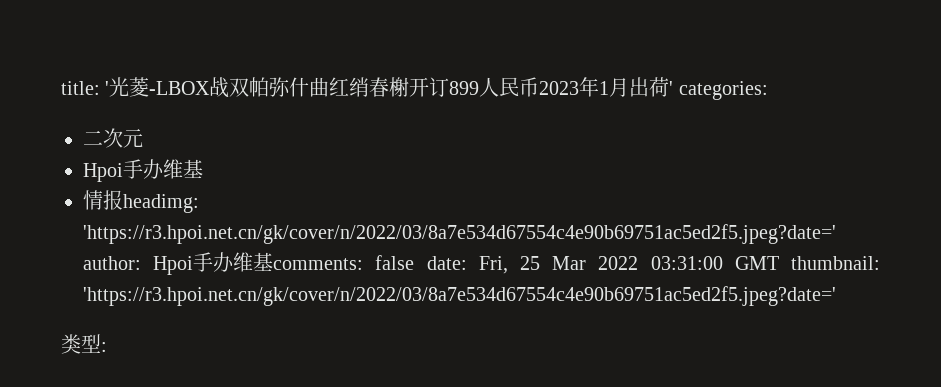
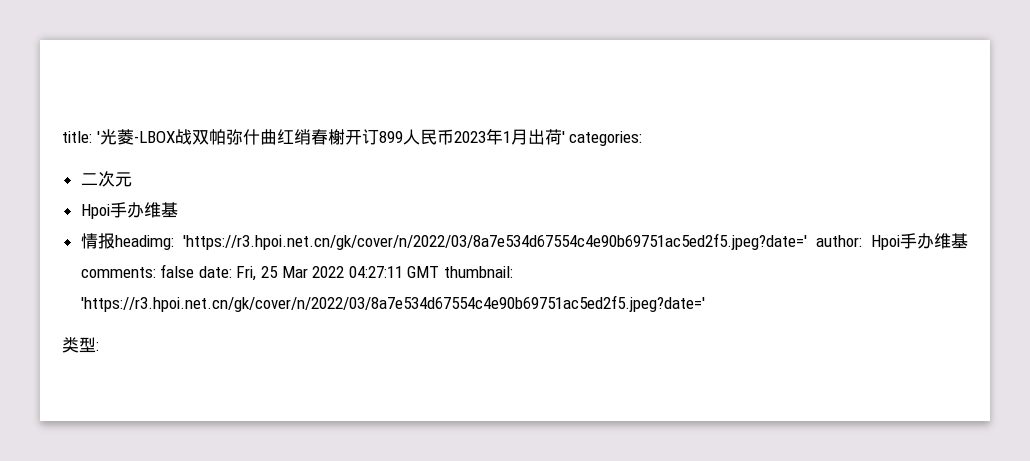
[650,256,723,270] 03:31:00 -> [348,266,403,278] 04:27:11

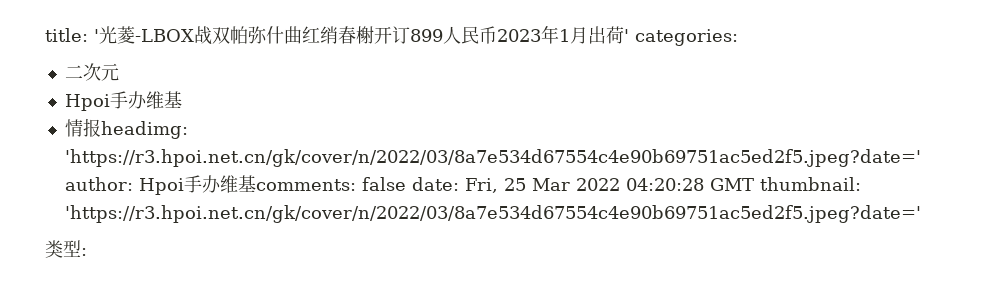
[348,266,403,278] 04:27:11 -> [625,178,704,191] 04:20:28

